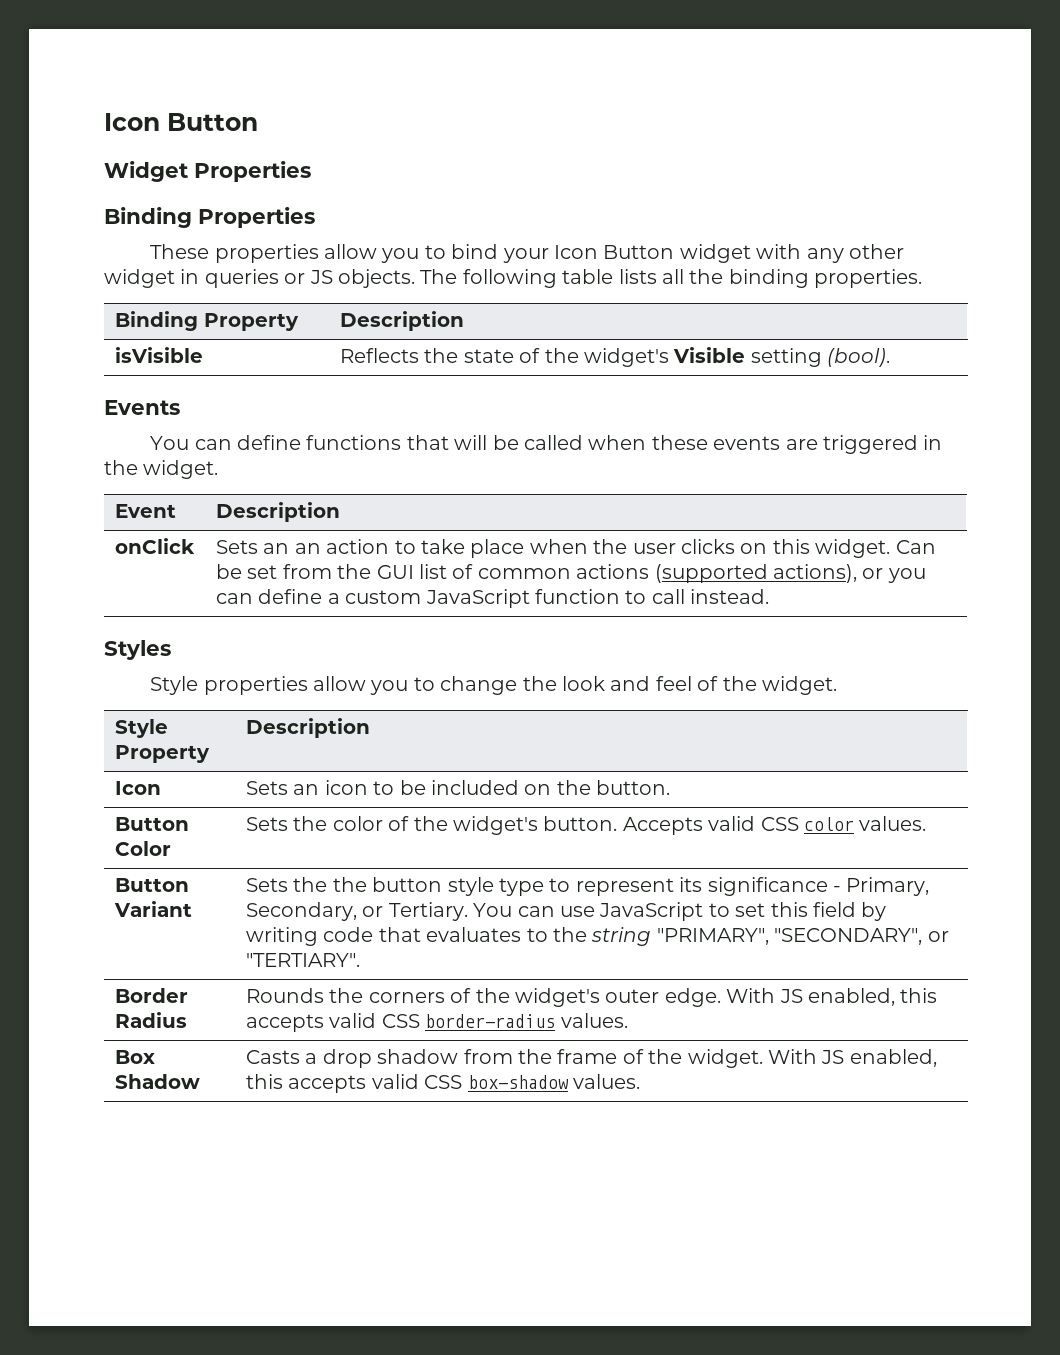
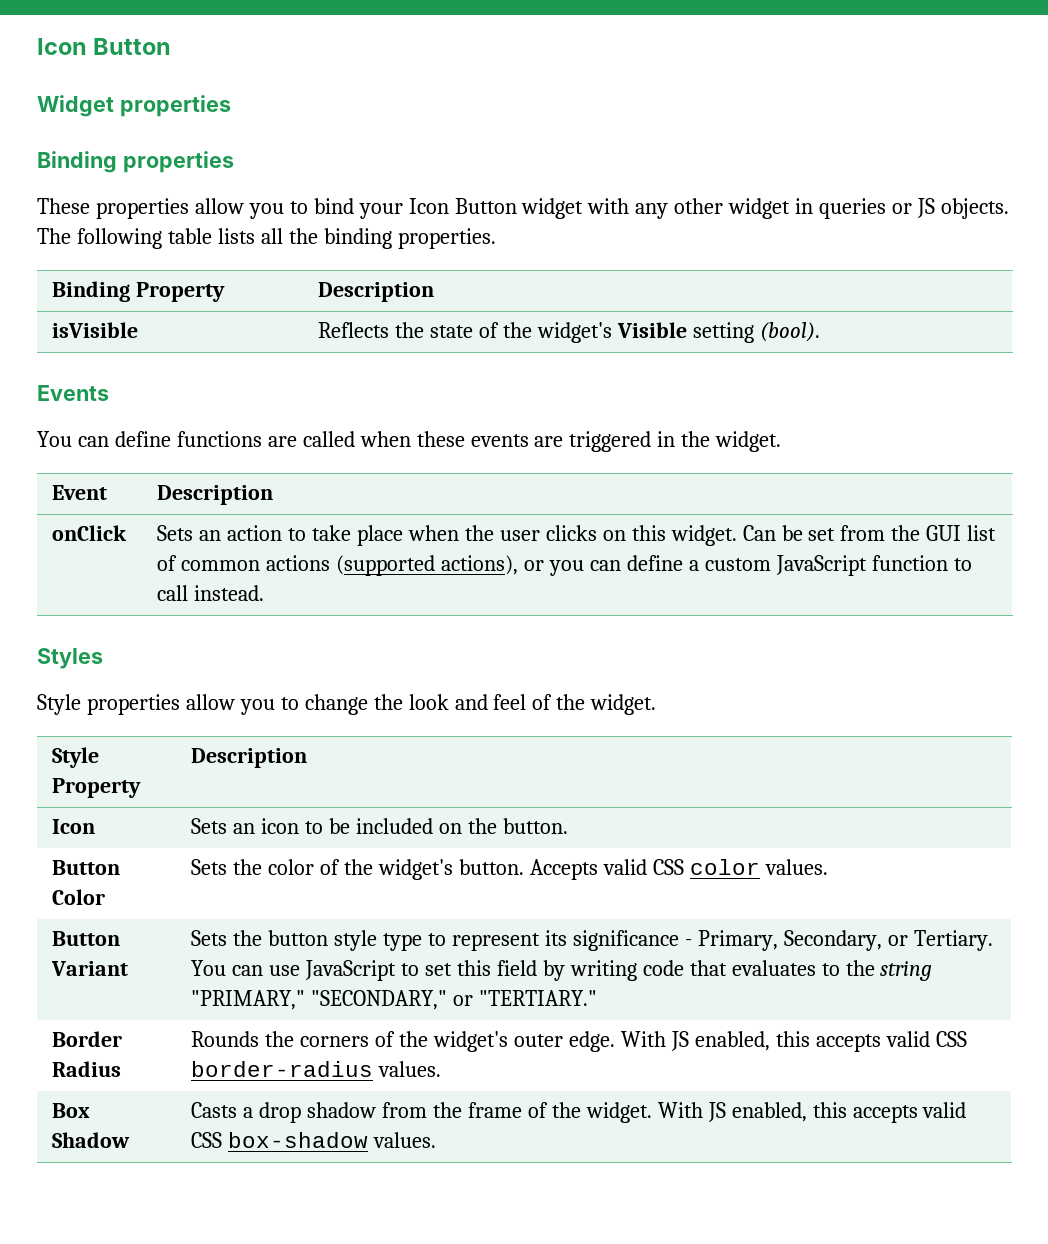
[194,161,311,182] [104,207,315,228] Properties // Binding Properties -> [119,95,231,117] [37,151,234,173] properties // Binding properties
[406,435,519,450] that will be -> [267,436,297,447] are
[294,543,321,554] an -> (222, 535) none
[332,877,367,892] the -> (263, 938) none
[656,928,949,945] [245,953,360,967] "PRIMARY", "SECONDARY", or "TERTIARY". -> [191,990,598,1010] "PRIMARY," "SECONDARY," or "TERTIARY."

